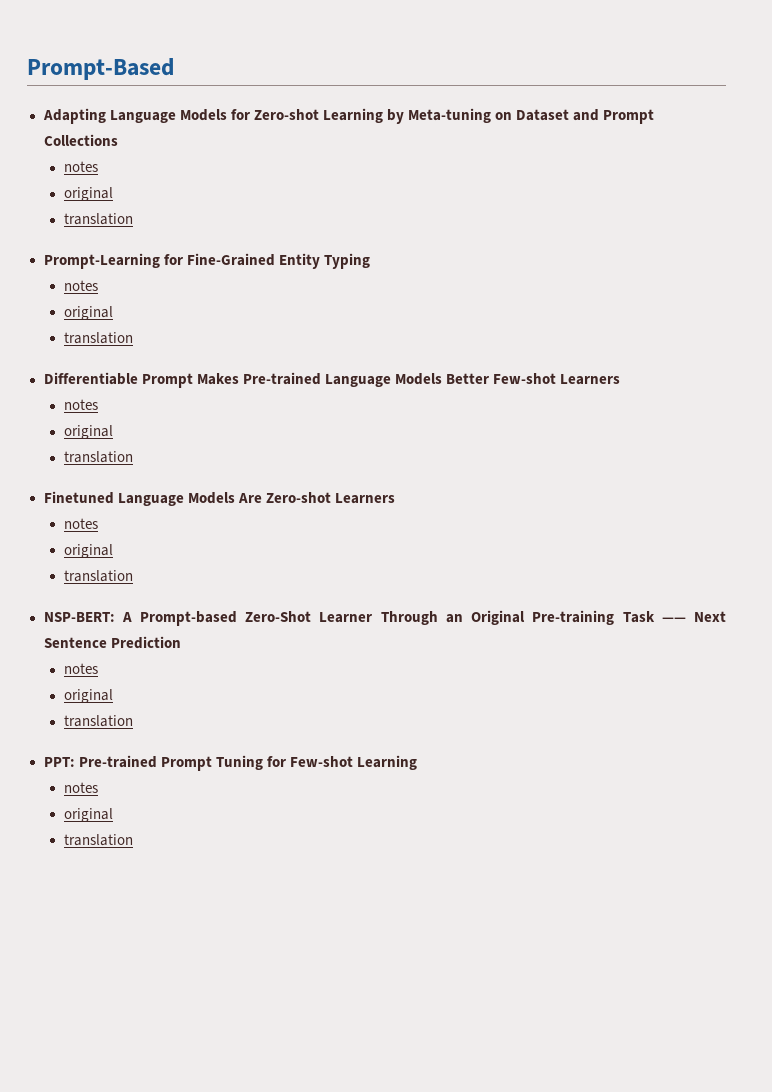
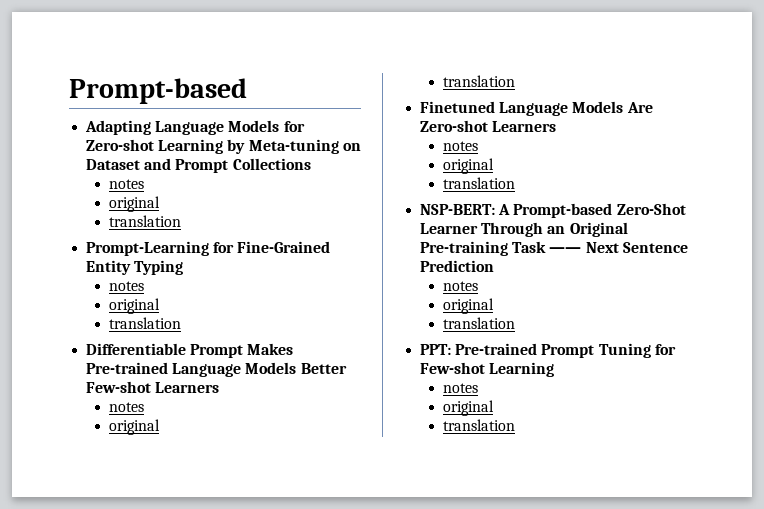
[27,58,174,80] Prompt-Based -> [69,78,247,104] Prompt-based

